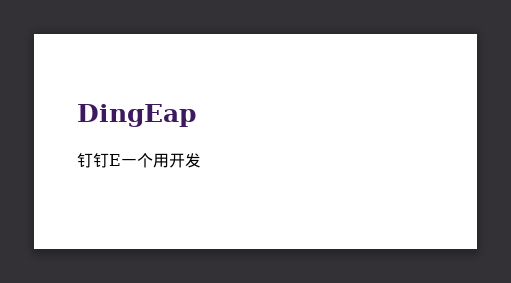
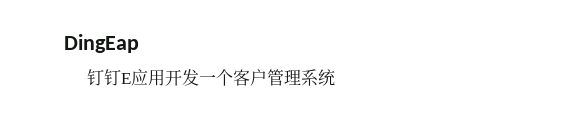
[121,153,201,168] 一个用开发 -> [130,69,335,86] 应用开发一个客户管理系统

